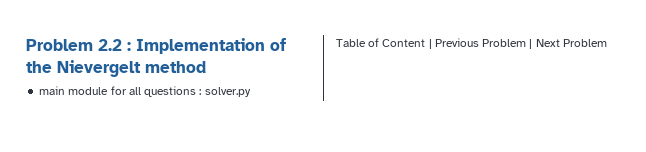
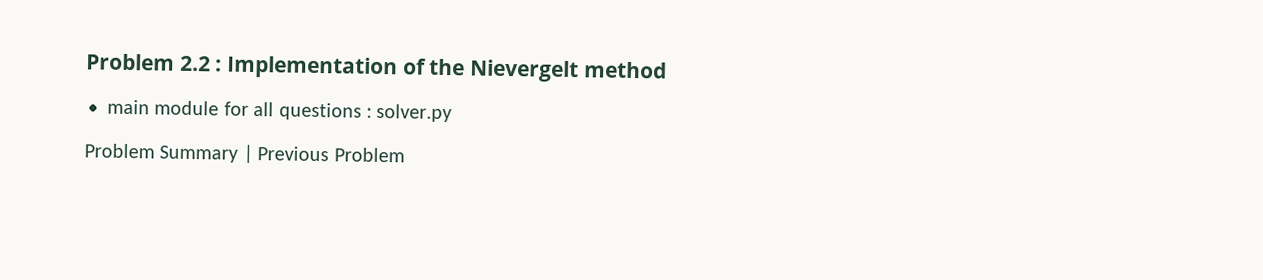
[336,38,560,49] Table of Content | Previous Problem | Next -> [84,143,330,163] Problem Summary | Previous

